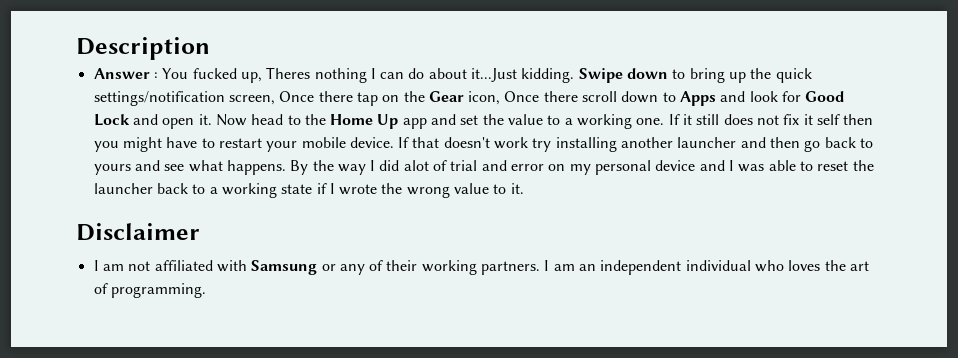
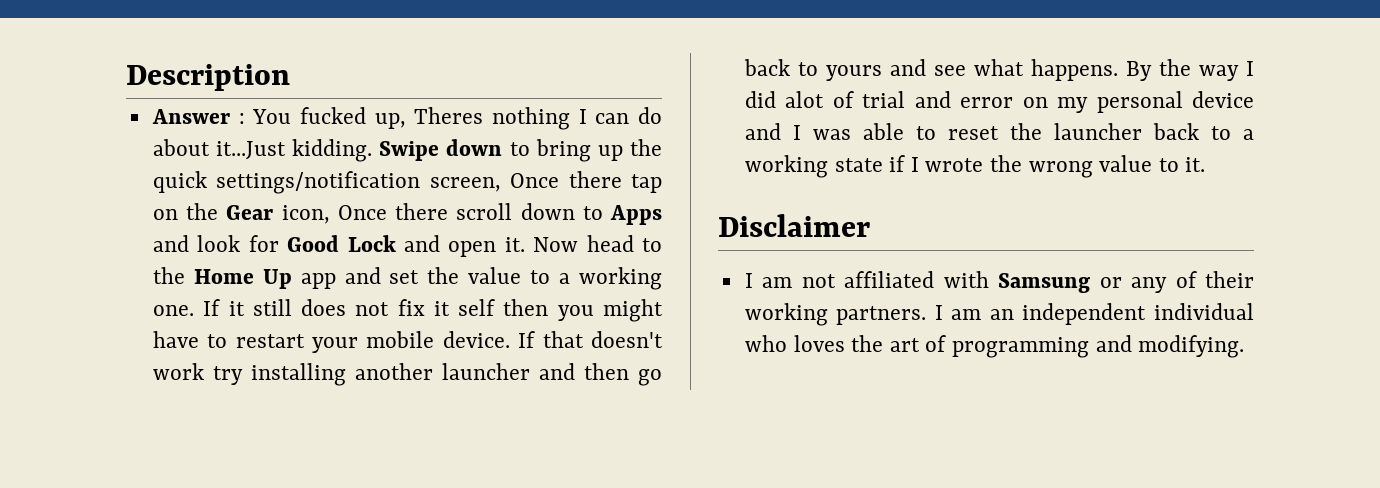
[110,283,206,298] programming. -> [952,335,1245,358] programming and modifying.

